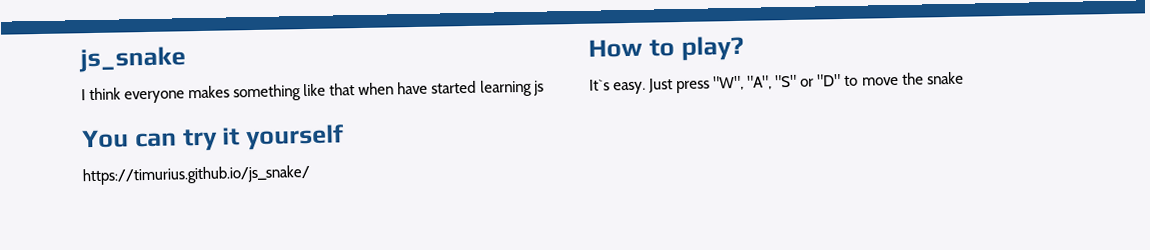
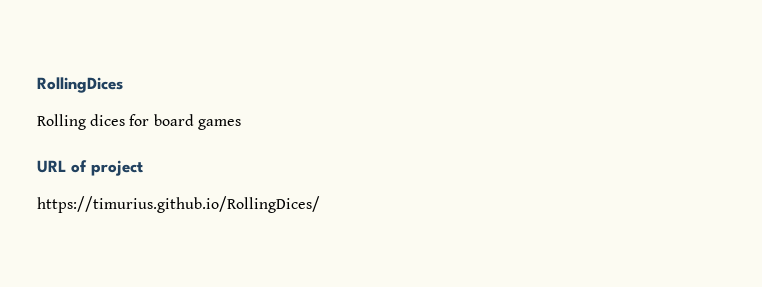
[79,46,186,73] [81,79,544,104] [82,124,344,152] [82,164,310,186] [588,35,744,62] [589,71,964,95] js_snake // I think everyone makes something like that when have started learning js // You can try it yourself // https://timurius.github.io/js_snake/ // How to play? // It`s easy. Just press "W", "A", "S" or "D" to move the snake -> [37,77,123,93] [37,114,241,130] [37,160,143,176] [37,196,320,213] RollingDices // Rolling dices for board games // URL of project // https://timurius.github.io/RollingDices/

